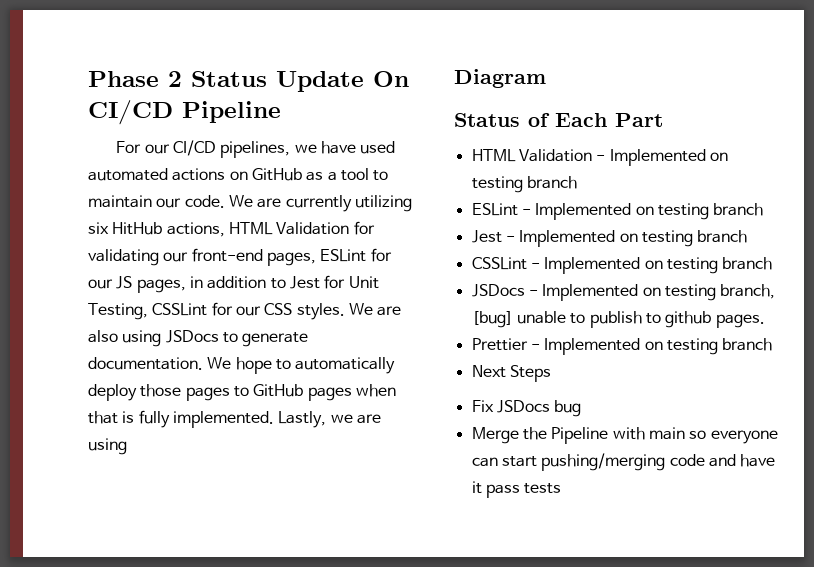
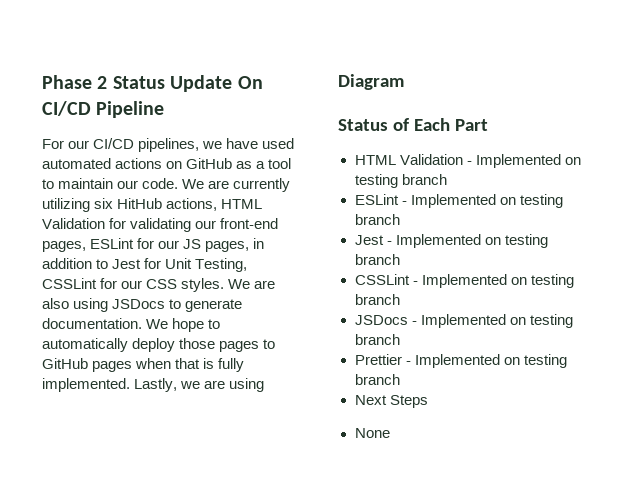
[720,284,776,299] [471,311,765,328] branch, [bug] unable to publish to github pages. -> [354,334,400,345] branch
[471,400,582,417] [471,427,778,444] [471,453,776,471] [471,481,562,498] // Fix JSDocs bug // Merge the Pipeline with main so everyone can start pushing/merging code and have it pass tests -> [354,428,390,438] // None

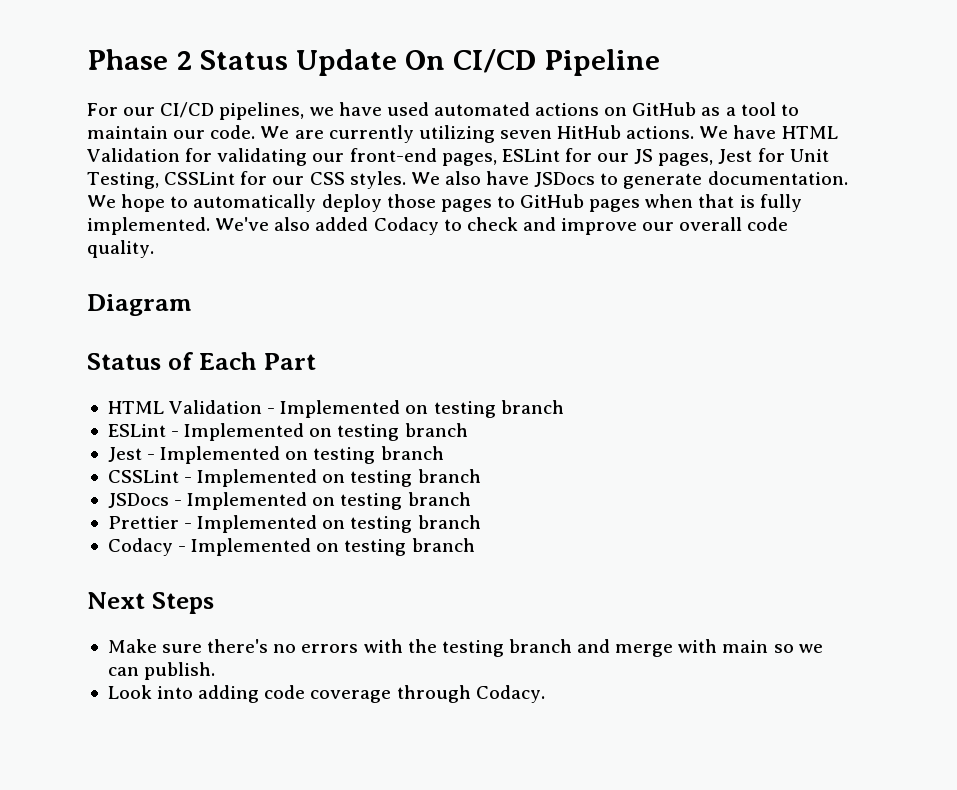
[94,198,218,211] six HitHub actions, -> [499,125,777,139] seven HitHub actions. We have
[253,238,265,249] [42,258,109,269] in addition to -> (714, 159) none
[254,280,276,289] [42,298,109,312] are also using -> [444,171,530,185] also have
[134,378,265,392] Lastly, we are using -> [215,217,789,235] [87,240,154,258] We've also added Codacy to check and improve our overall code quality.
[354,395,428,408] [354,428,390,438] Next Steps // None -> [107,538,475,556] [87,592,214,614] [107,639,823,657] [107,662,216,680] [107,685,545,703] Codacy - Implemented on testing branch // Next Steps // Make sure there's no errors with the testing branch and merge with main so we can publish. // Look into adding code coverage through Codacy.

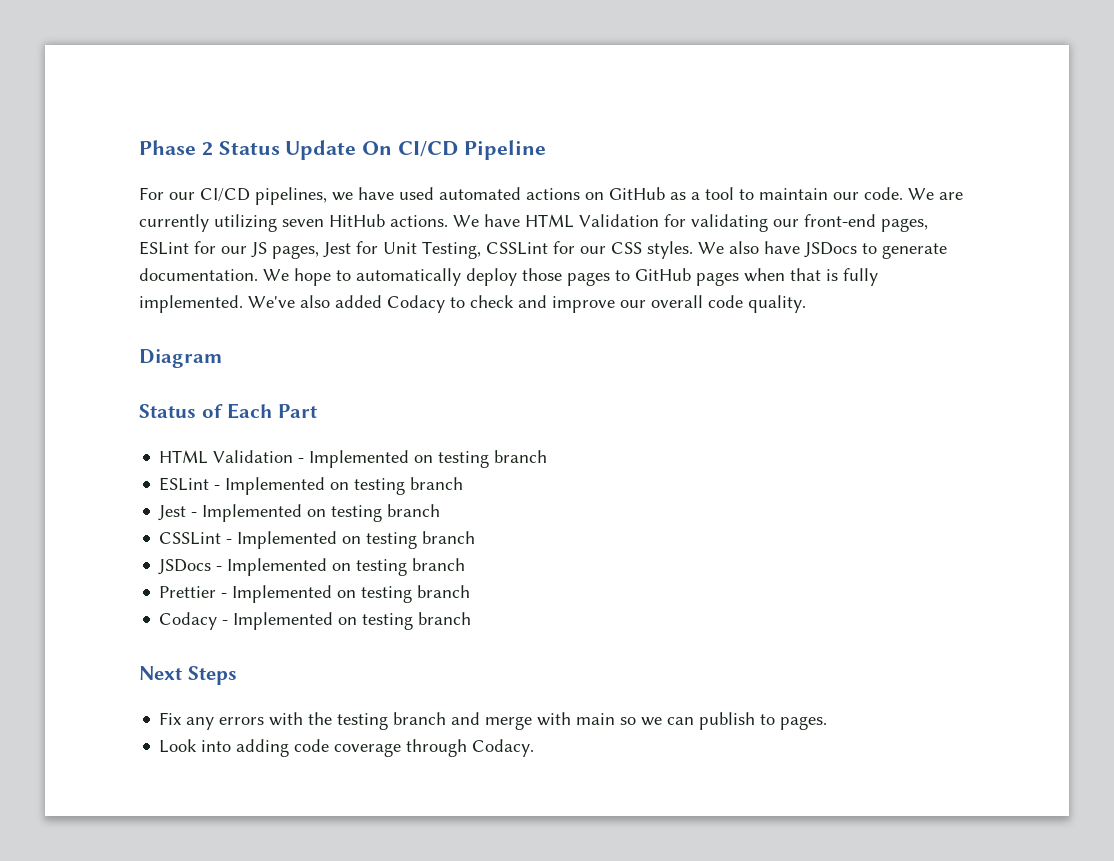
[107,639,297,653] Make sure there's no -> [159,712,215,730] Fix any
[144,662,216,680] publish. -> [699,712,828,730] publish to pages.

